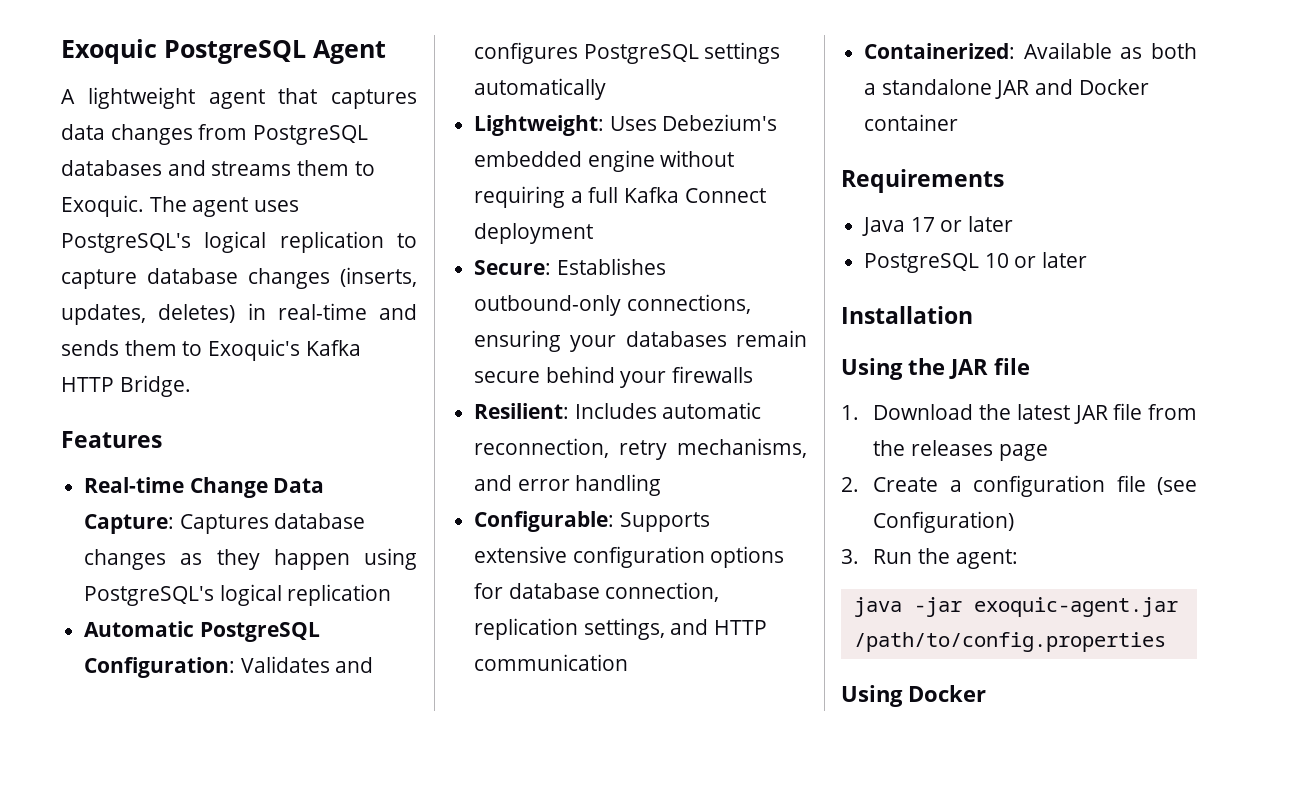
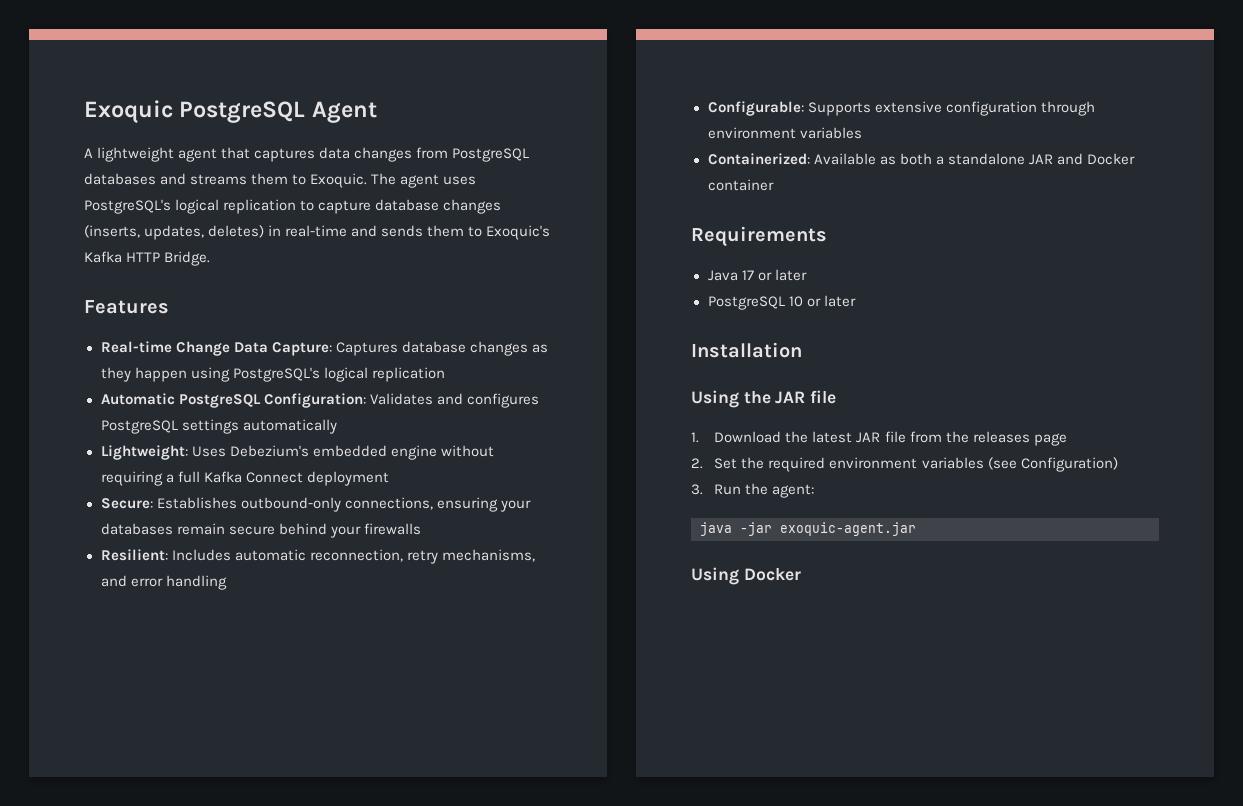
[710,546,785,568] [474,582,720,602] [474,618,768,640] [474,654,629,671] options for database connection, replication settings, and HTTP communication -> [1040,101,1095,116] [707,127,862,139] through environment variables
[873,475,1146,497] Create a configuration file -> [714,457,984,472] Set the required environment variables
[853,632,1166,652] /path/to/config.properties -> (916, 529) none

